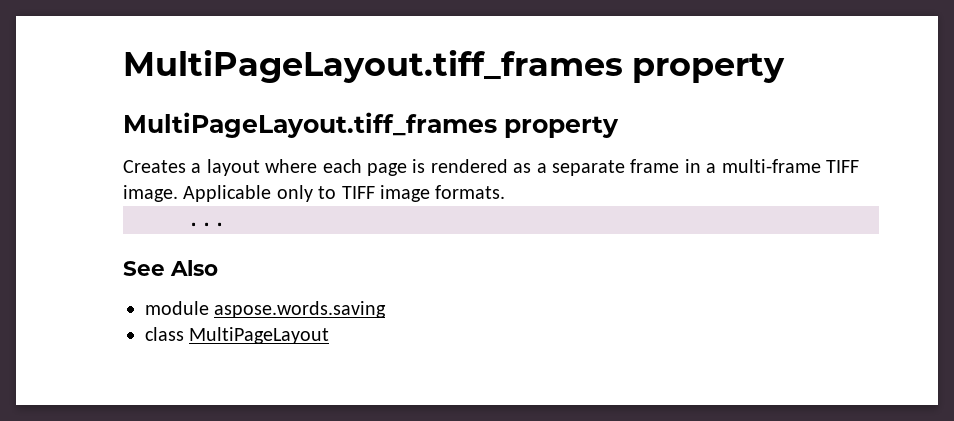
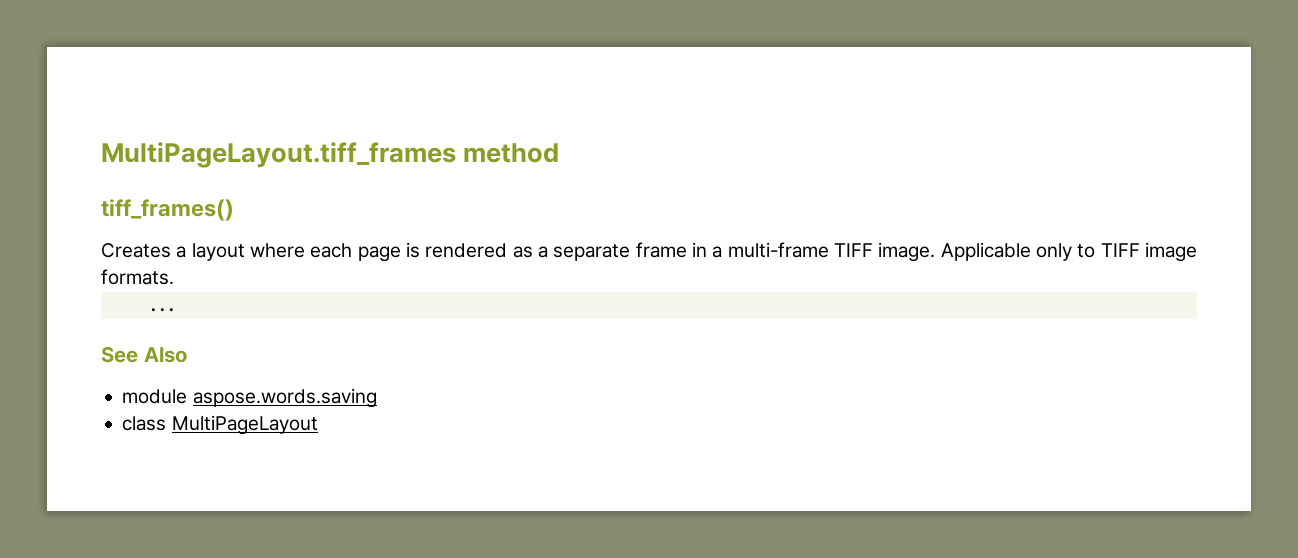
[123,50,786,83] [123,112,619,138] MultiPageLayout.tiff_frames property // MultiPageLayout.tiff_frames property -> [101,142,560,168] [101,199,234,221] MultiPageLayout.tiff_frames method // tiff_frames()

